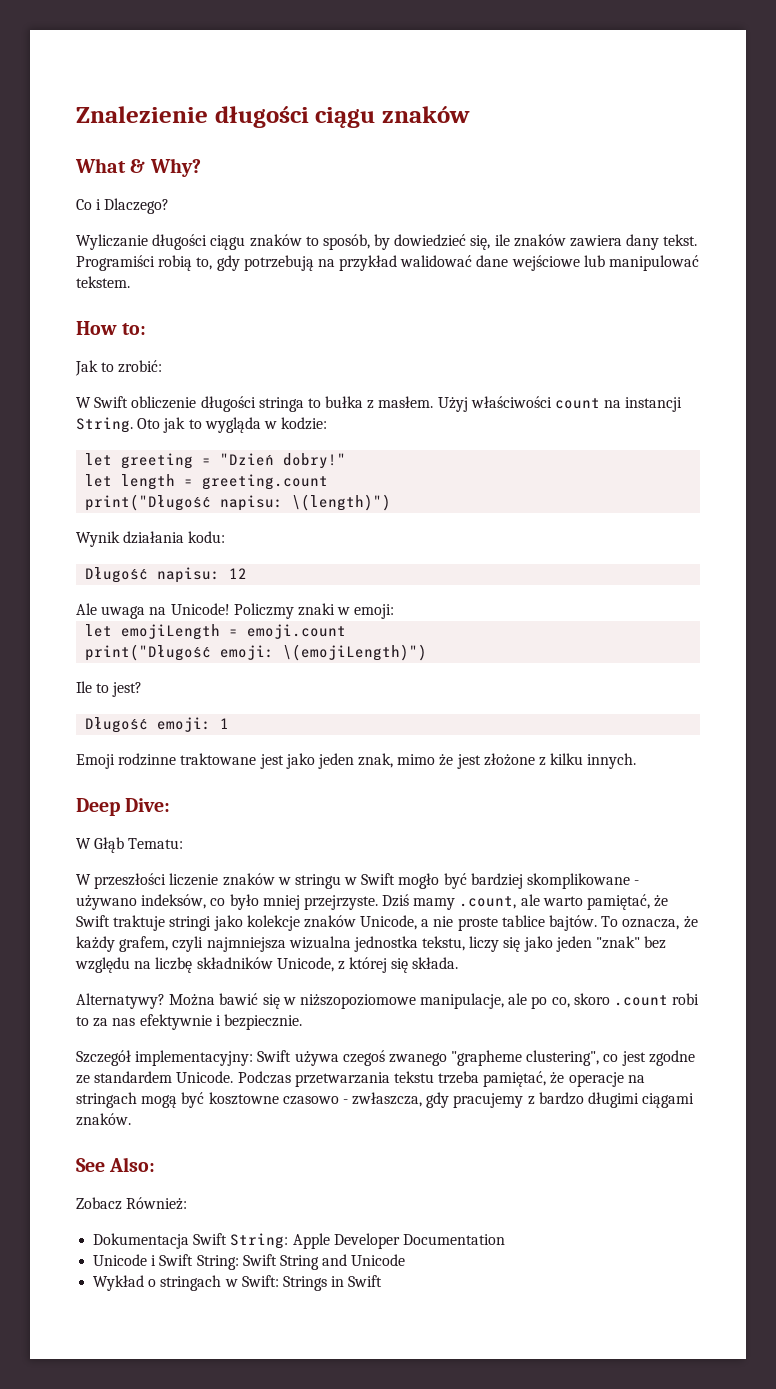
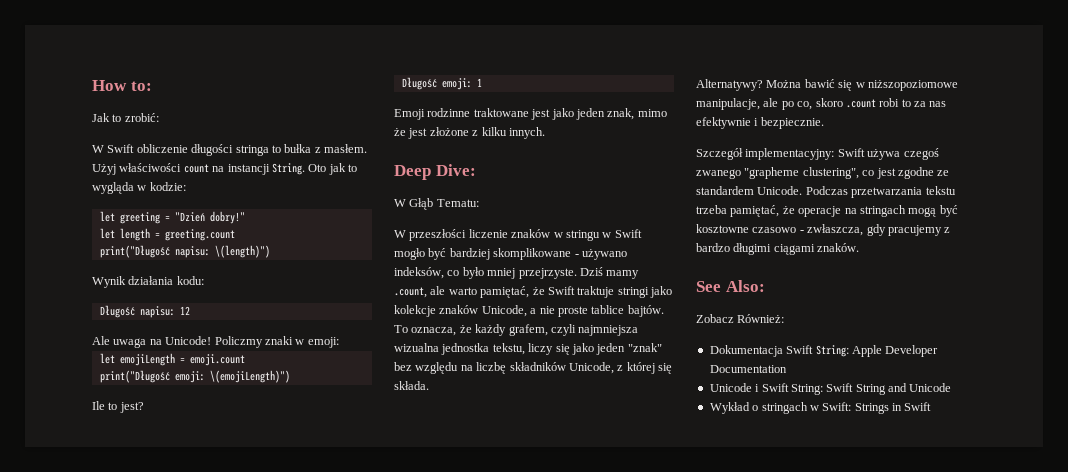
[76,106,470,128] [75,158,201,177] [76,198,170,214] [76,234,698,250] [76,255,700,271] [76,276,130,288] Znalezienie długości ciągu znaków // What & Why? // Co i Dlaczego? // Wyliczanie długości ciągu znaków to sposób, by dowiedzieć się, ile znaków zawiera dany tekst. Programiści robią to, gdy potrzebują na przykład walidować dane wejściowe lub manipulować tekstem. // -> (92, 85) none

